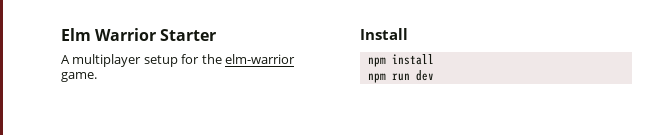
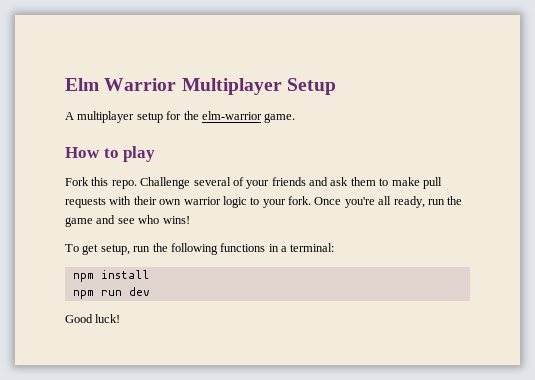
[160,29,217,41] Starter -> [181,78,336,95] Multiplayer Setup
[360,28,408,40] Install -> [65,146,156,162] [65,177,442,189] [65,196,463,208] [65,215,190,227] [65,243,335,255] How to play // Fork this repo. Challenge several of your friends and ask them to make pull requests with their own warrior logic to your fork. Once you're all ready, run the game and see who wins! // To get setup, run the following functions in a terminal:
(434, 75) none -> [65,314,121,323] // Good luck!

